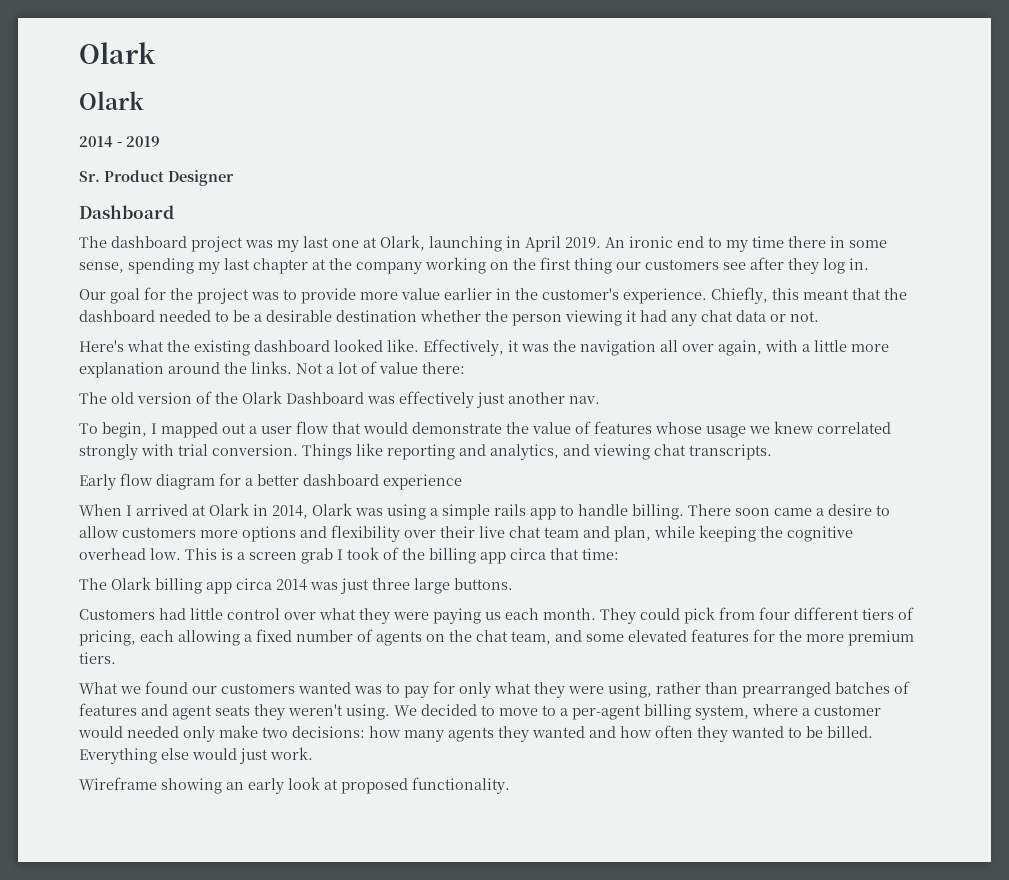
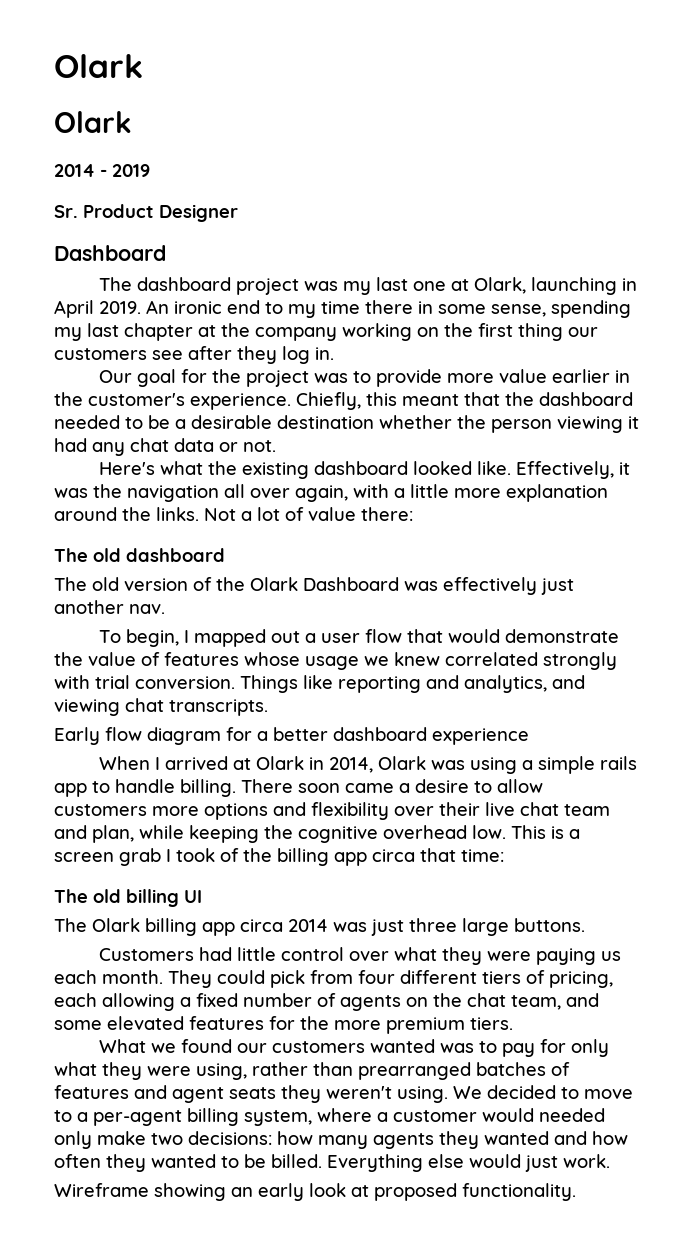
(465, 368) none -> [54,548,225,562] // The old dashboard
(619, 554) none -> [54,889,202,907] // The old billing UI

